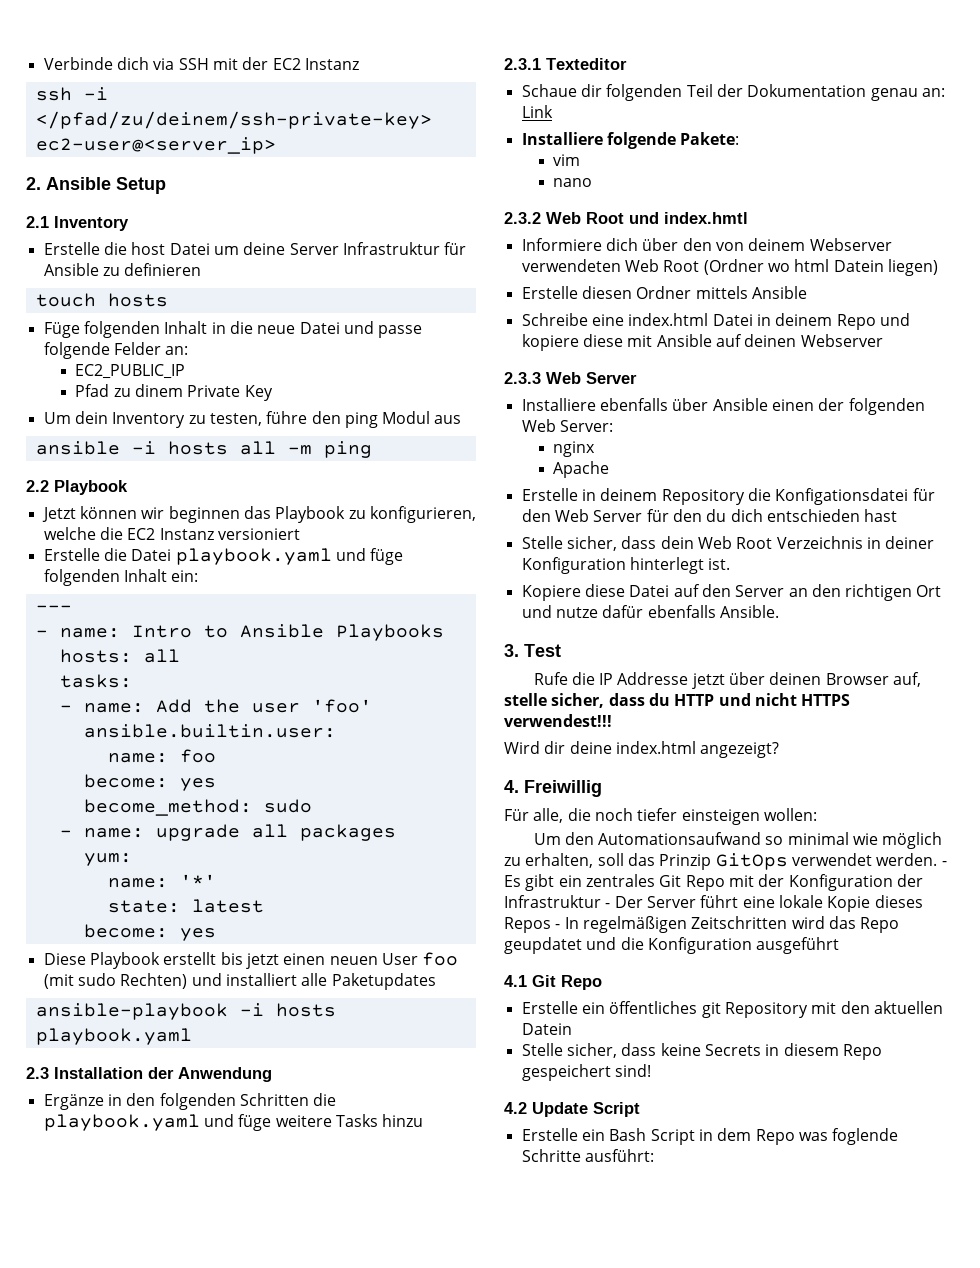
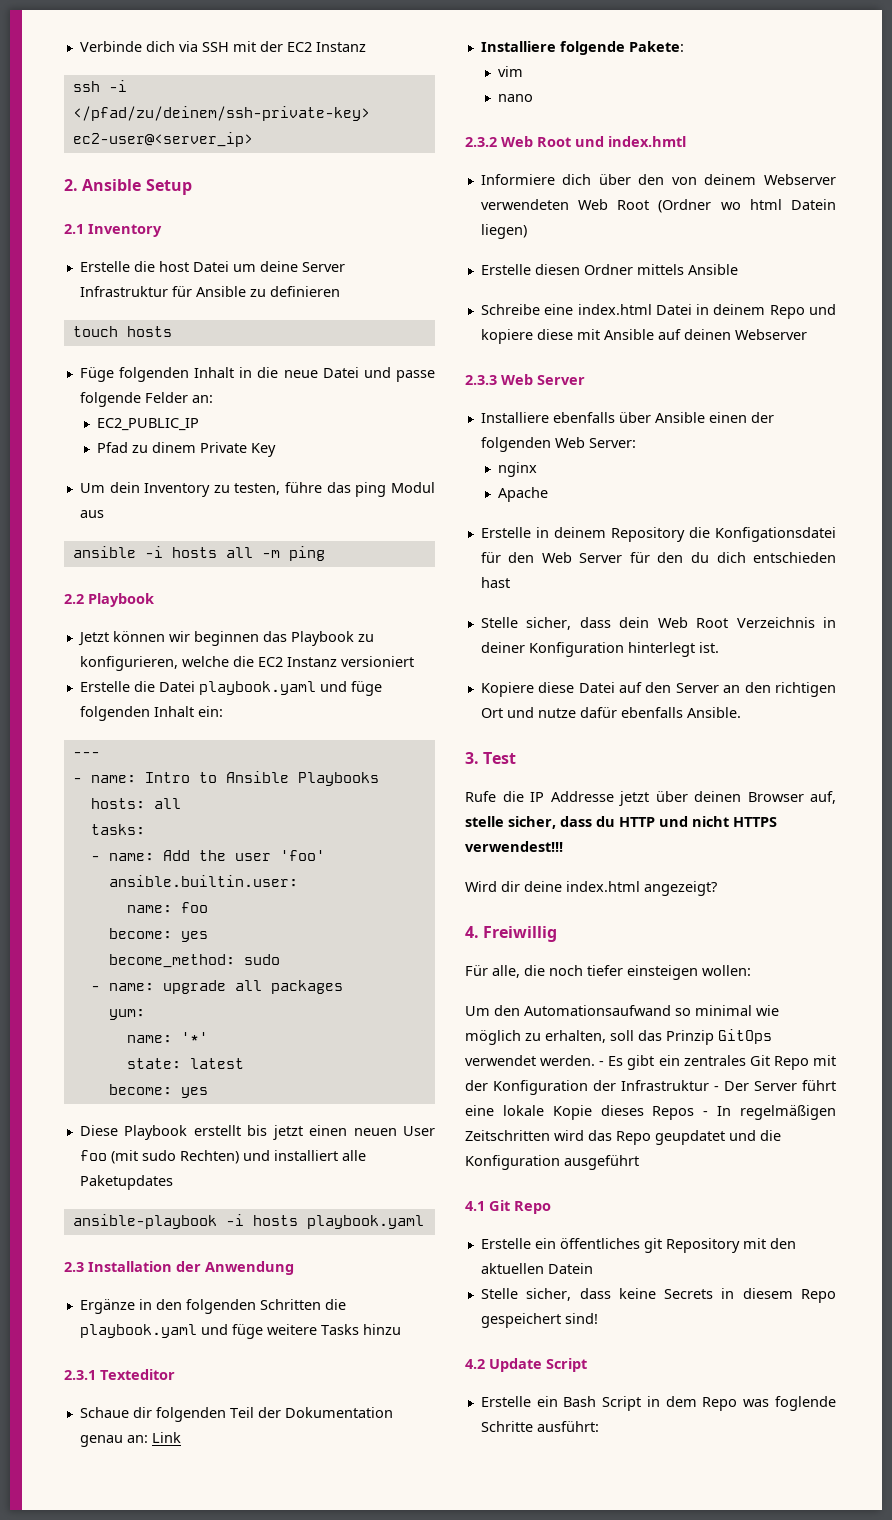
[311,411,341,424] den -> [326,482,351,493] das

